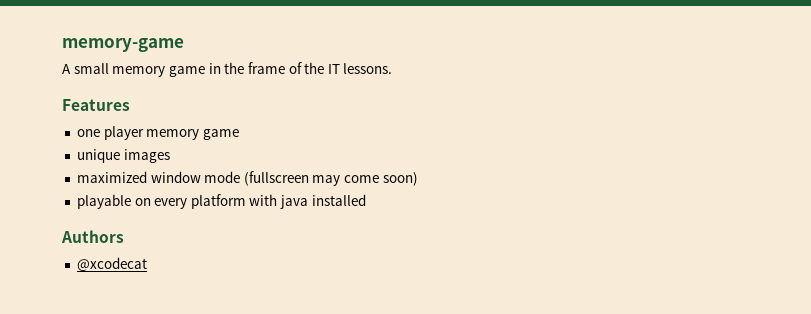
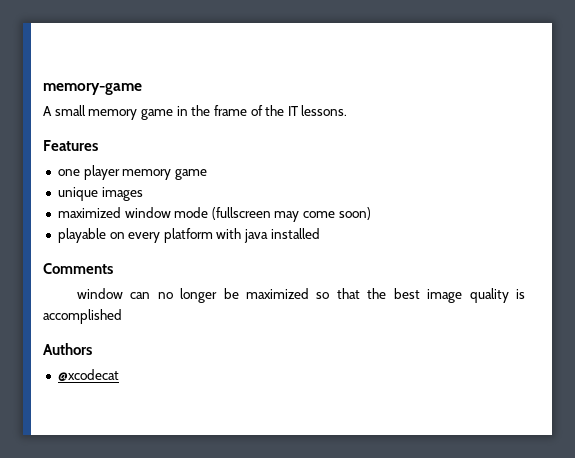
(366, 200) none -> [43,263,113,274] [76,288,526,303] [43,309,122,324] // Comments // window can no longer be maximized so that the best image quality is accomplished

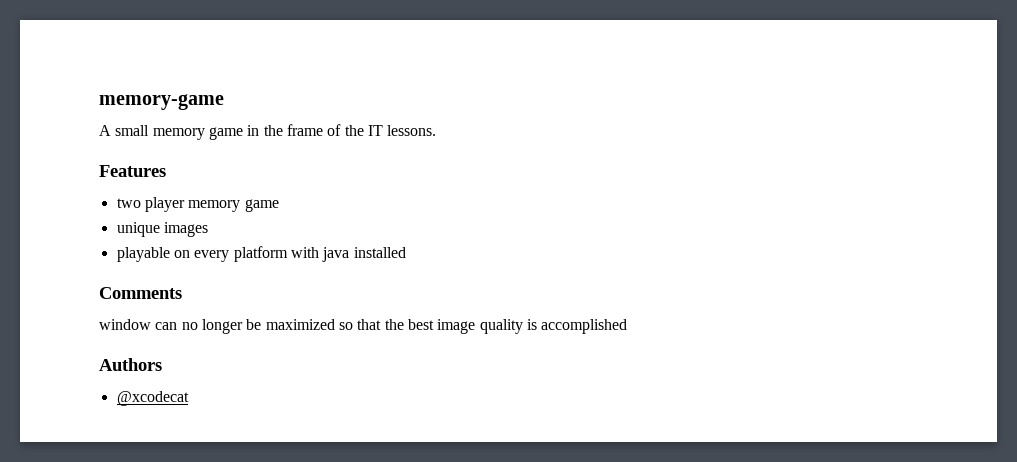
[57,169,80,176] one -> [116,198,141,208] two
[57,207,371,222] // maximized window mode (fullscreen may come soon) -> (208, 229) none

